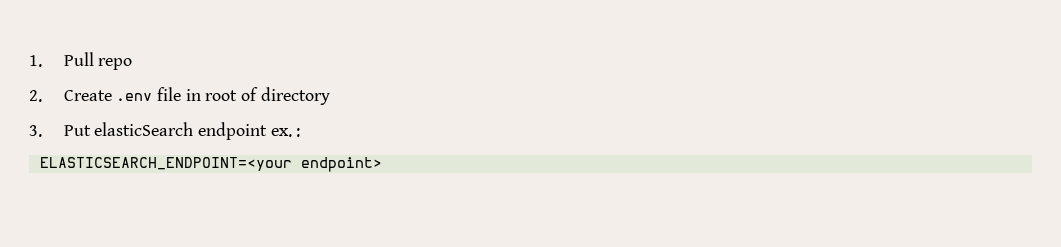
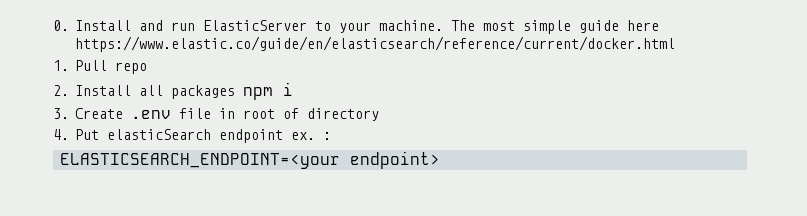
[29,52,133,70] [29,90,42,102] 1. Pull repo // 2. -> [53,20,659,34] [75,36,675,52] [53,60,147,74] [53,82,293,100] [53,108,69,119] 0. Install and run ElasticServer to your machine. The most simple guide here https://www.elastic.co/guide/en/elasticsearch/reference/current/docker.html // 1. Pull repo // 2. Install all packages npm i // 3.
[29,125,42,137] 3. -> [53,129,69,140] 4.

